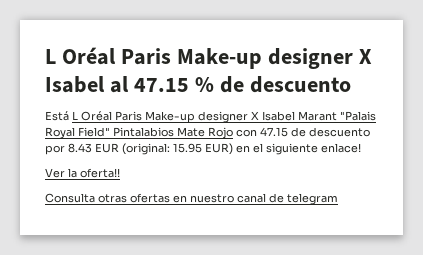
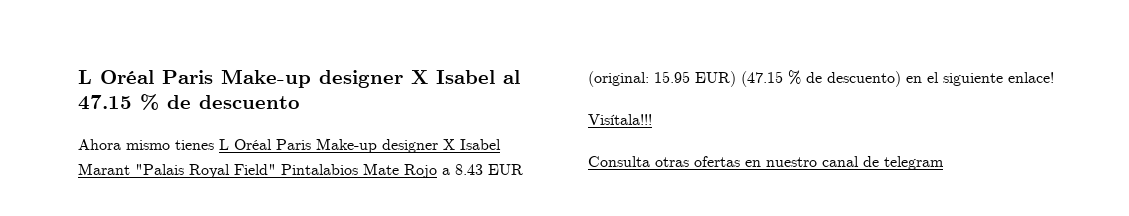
[45,111,69,121] Está -> [78,139,214,150] Ahora mismo tienes
[236,127,370,137] [45,145,65,155] con 47.15 de descuento por -> [442,168,450,175] a
(233, 149) none -> [741,70,901,87] (47.15 % de descuento)
[45,168,120,178] Ver la oferta!! -> [588,114,652,125] Visítala!!!

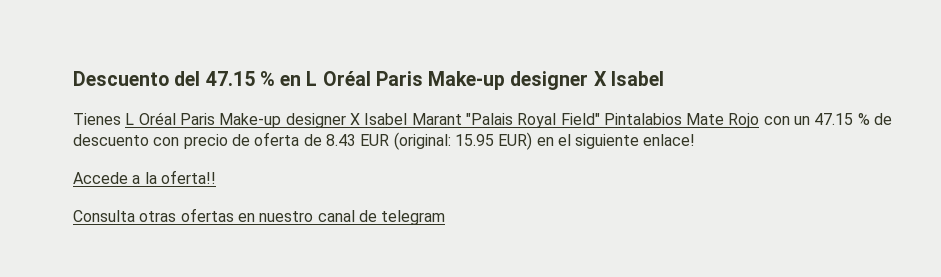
[78,69,520,88] [78,94,300,110] [78,139,214,150] L Oréal Paris Make-up designer X Isabel al 47.15 % de descuento // Ahora mismo tienes -> [73,71,664,90] [73,113,121,125] Descuento del 47.15 % en L Oréal Paris Make-up designer X Isabel // Tienes
[442,168,450,175] a -> [763,113,893,125] [73,132,322,149] con un 47.15 % de descuento con precio de oferta de
[741,70,901,87] (47.15 % de descuento) -> (533, 141) none
[588,114,652,125] Visítala!!! -> [73,170,216,184] Accede a la oferta!!

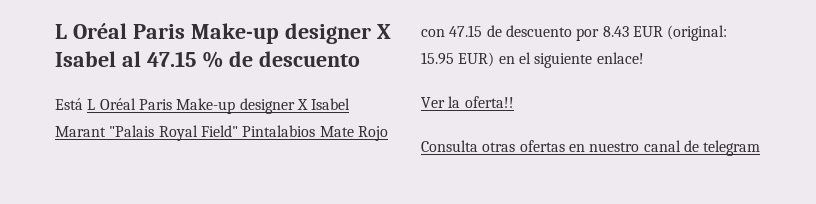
[73,71,664,90] [73,113,121,125] Descuento del 47.15 % en L Oréal Paris Make-up designer X Isabel // Tienes -> [55,23,391,44] [55,51,360,68] [55,98,83,110] L Oréal Paris Make-up designer X Isabel al 47.15 % de descuento // Está
[794,113,893,125] [73,132,322,149] un 47.15 % de descuento con precio de oferta de -> [449,25,600,41] 47.15 de descuento por
[73,172,141,184] Accede a -> [421,97,445,108] Ver

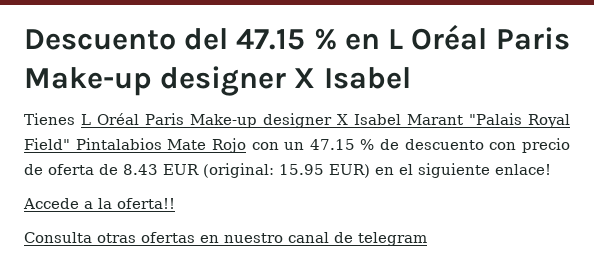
[55,23,391,44] [55,51,360,68] [55,98,83,110] L Oréal Paris Make-up designer X Isabel al 47.15 % de descuento // Está -> [24,24,570,50] [24,66,411,96] [24,113,75,125] Descuento del 47.15 % en L Oréal Paris Make-up designer X Isabel // Tienes
[449,25,600,41] 47.15 de descuento por -> [284,138,570,153] [24,164,118,175] un 47.15 % de descuento con precio de oferta de
[421,97,445,108] Ver -> [23,198,93,209] Accede a

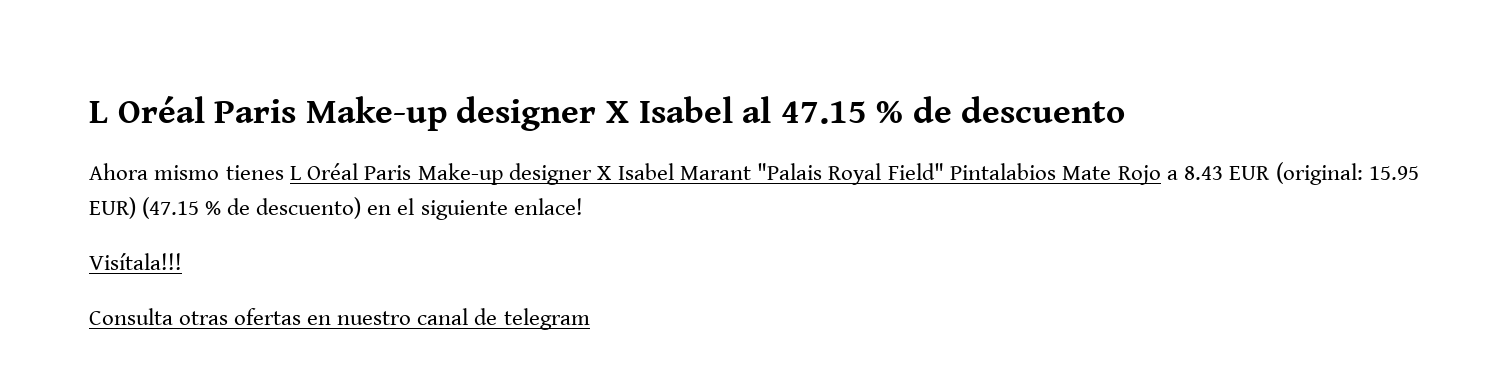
[24,24,570,50] [24,66,411,96] [24,113,75,125] Descuento del 47.15 % en L Oréal Paris Make-up designer X Isabel // Tienes -> [89,96,1126,131] [89,163,284,180] L Oréal Paris Make-up designer X Isabel al 47.15 % de descuento // Ahora mismo tienes
[251,138,570,153] [24,164,118,175] con un 47.15 % de descuento con precio de oferta de -> [1166,170,1178,180] a
(370, 171) none -> [142,197,362,219] (47.15 % de descuento)
[23,198,175,209] Accede a la oferta!! -> [89,253,182,270] Visítala!!!

